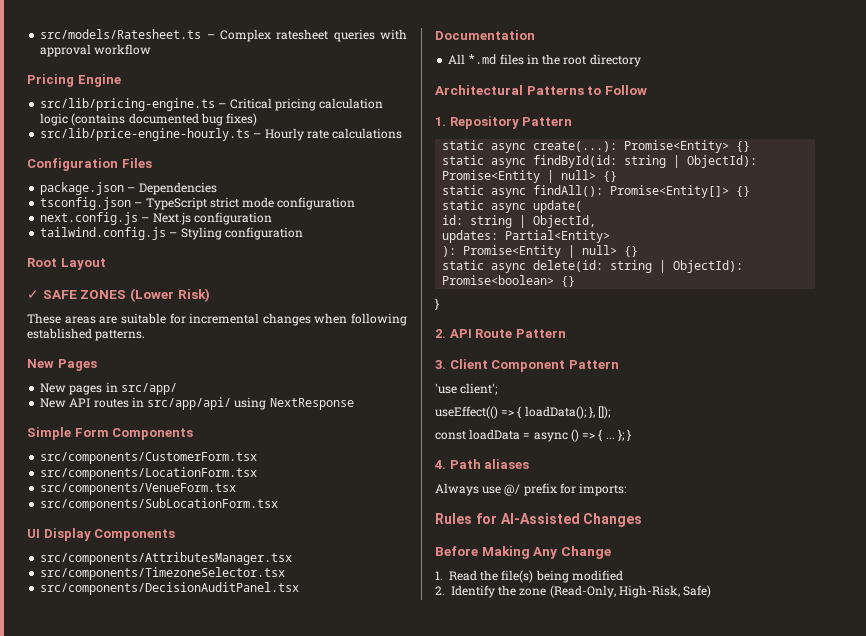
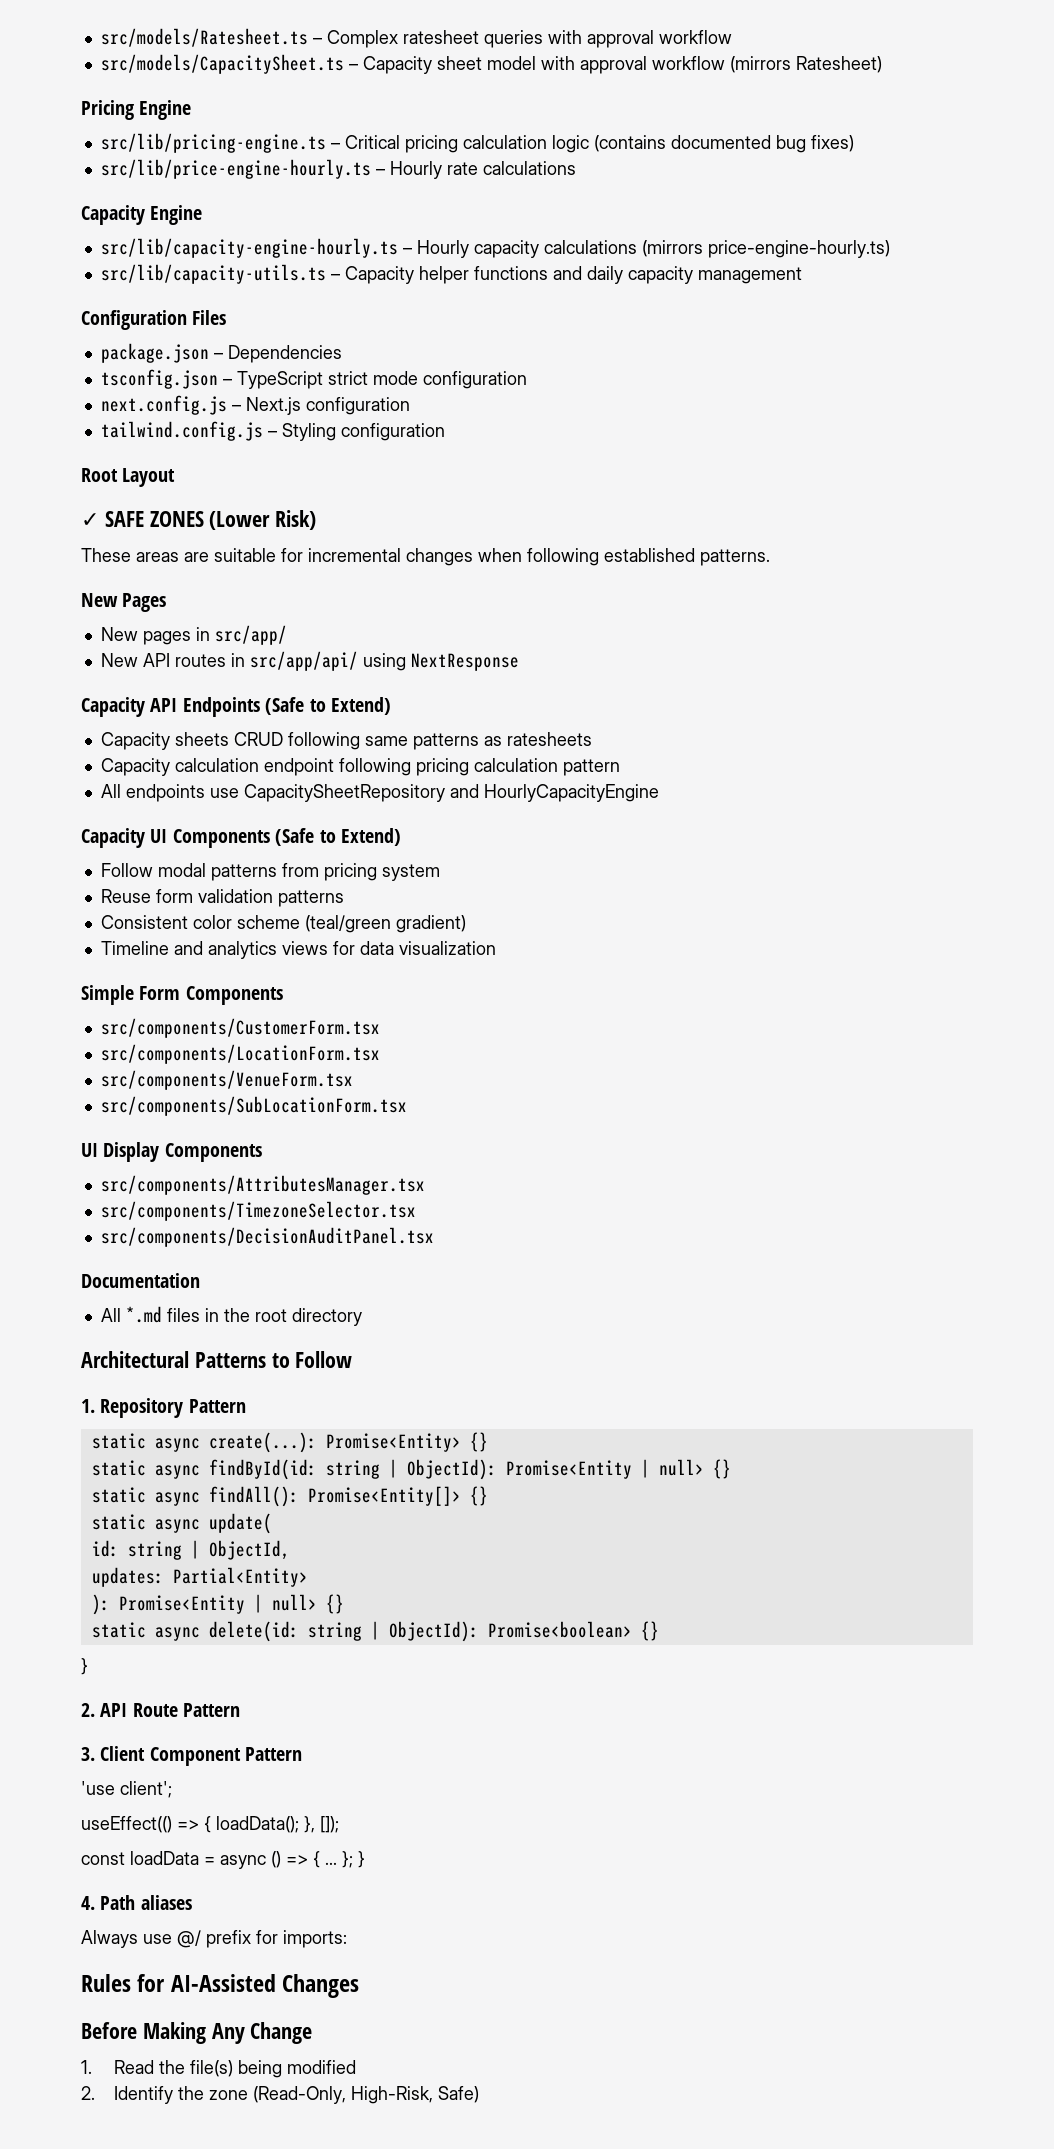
(152, 49) none -> [100,54,882,74] // src/models/CapacitySheet.ts – Capacity sheet model with approval workflow (mirrors Ratesheet)
(403, 133) none -> [81,205,203,225] [100,238,890,258] [100,264,802,284] // Capacity Engine // src/lib/capacity-engine-hourly.ts – Hourly capacity calculations (mirrors price-engine-hourly.ts) // src/lib/capacity-utils.ts – Capacity helper functions and daily capacity management
(354, 404) none -> [81,697,391,717] [100,732,592,750] [100,758,620,776] [100,784,659,802] [81,828,401,848] [100,863,440,881] [100,889,344,907] [100,915,466,933] [100,941,496,959] // Capacity API Endpoints (Safe to Extend) // Capacity sheets CRUD following same patterns as ratesheets // Capacity calculation endpoint following pricing calculation pattern // All endpoints use CapacitySheetRepository and HourlyCapacityEngine // Capacity UI Components (Safe to Extend) // Follow modal patterns from pricing system // Reuse form validation patterns // Consistent color scheme (teal/green gradient) // Timeline and analytics views for data visualization

